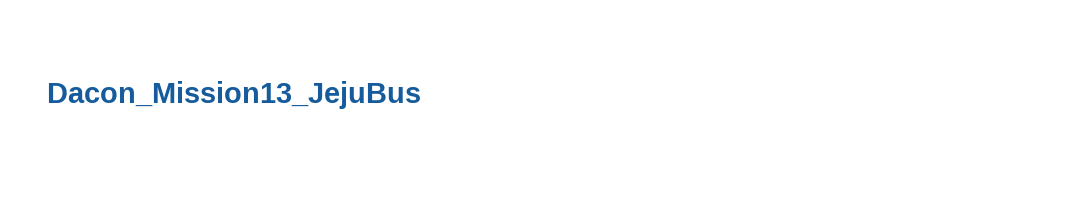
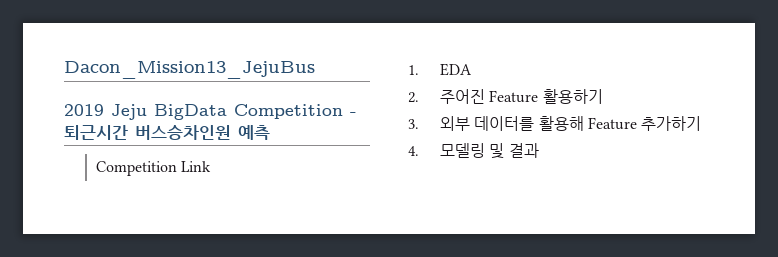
(421, 95) none -> [64,104,357,120] [64,125,270,140] [95,161,212,176] [408,63,472,76] [408,89,603,104] [408,116,702,131] [408,143,539,159] // 2019 Jeju BigData Competition - 퇴근시간 버스승차인원 예측 // Competition Link // 1. EDA // 2. 주어진 Feature 활용하기 // 3. 외부 데이터를 활용해 Feature 추가하기 // 4. 모델링 및 결과

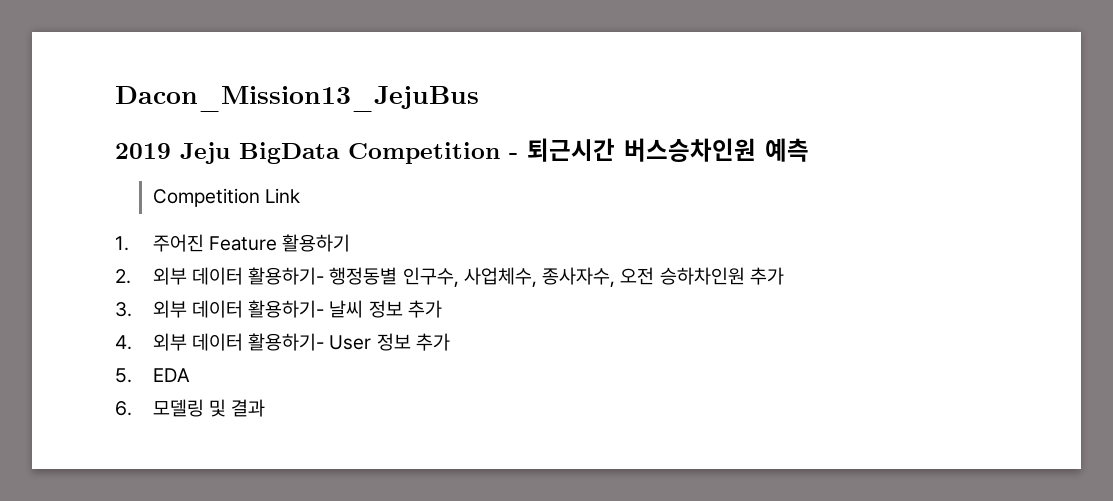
[439,63,472,76] [408,92,419,103] EDA // 2. -> (129, 243) none
[408,116,702,131] [408,146,419,156] 3. 외부 데이터를 활용해 Feature 추가하기 // 4. -> [115,267,784,287] [115,300,442,318] [115,333,450,351] [115,368,190,383] [115,401,132,416] 2. 외부 데이터 활용하기- 행정동별 인구수, 사업체수, 종사자수, 오전 승하차인원 추가 // 3. 외부 데이터 활용하기- 날씨 정보 추가 // 4. 외부 데이터 활용하기- User 정보 추가 // 5. EDA // 6.

